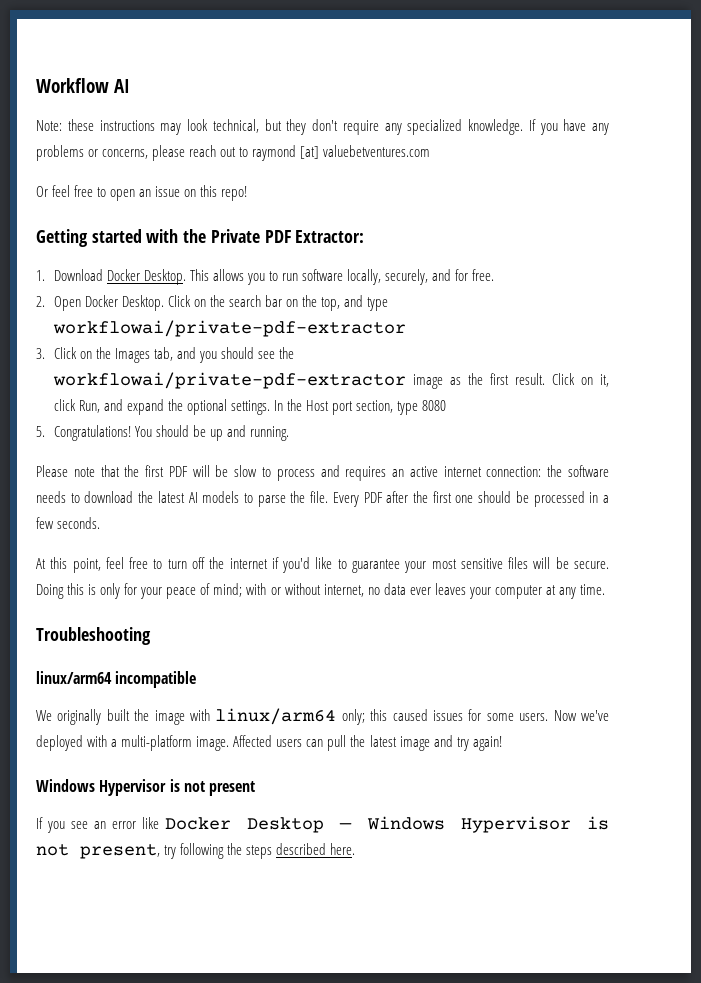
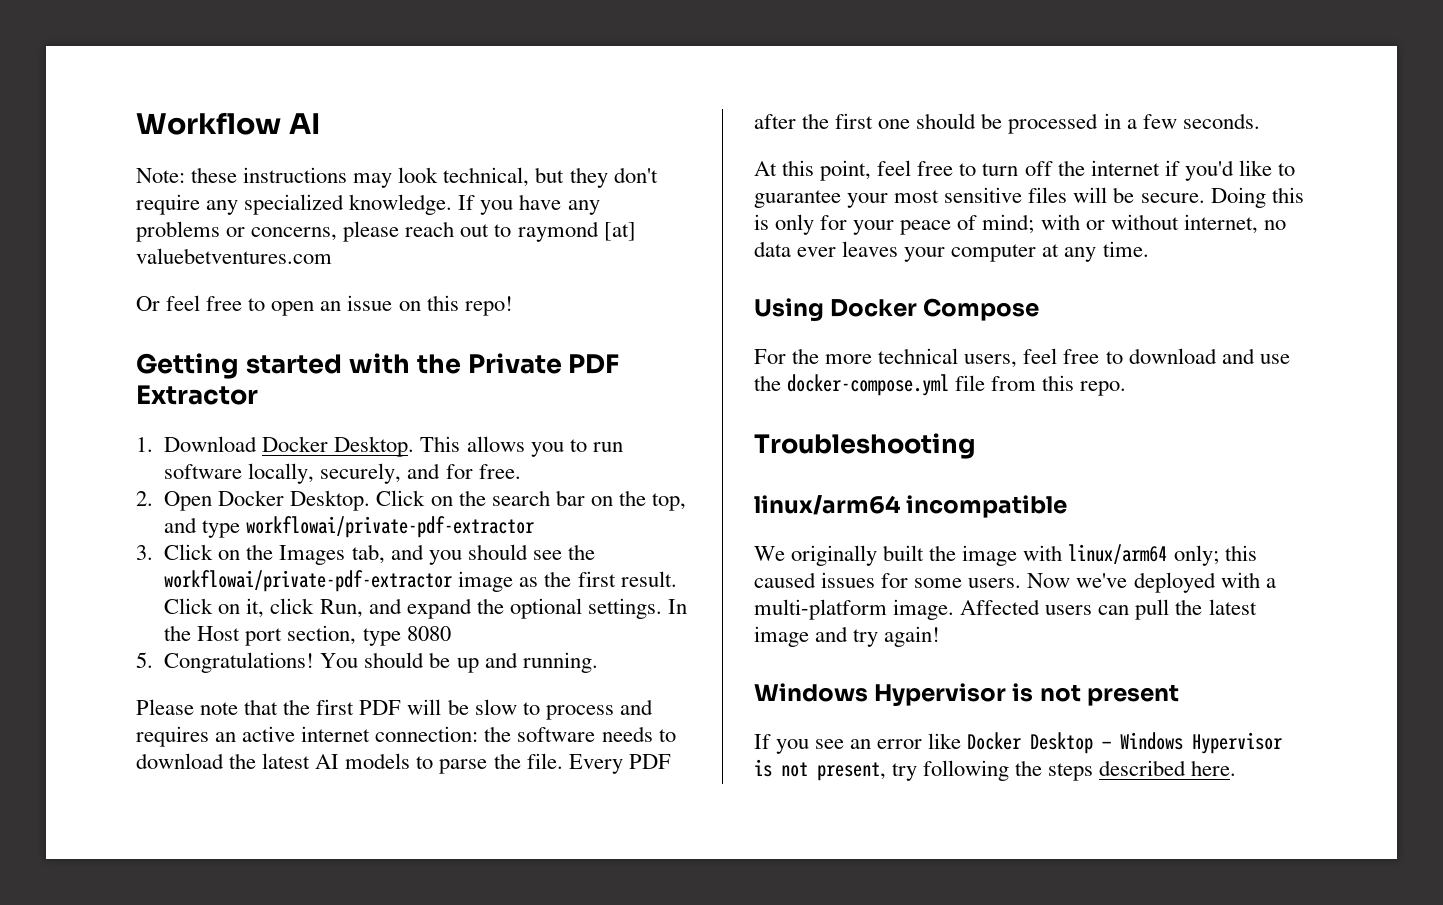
[295,230,365,243] Extractor: -> [136,385,258,405] Extractor
(606, 589) none -> [754,298,1040,322] [754,348,1290,368] [754,374,1127,396] // Using Docker Compose // For the more technical users, feel free to download and use the docker-compose.yml file from this repo.

